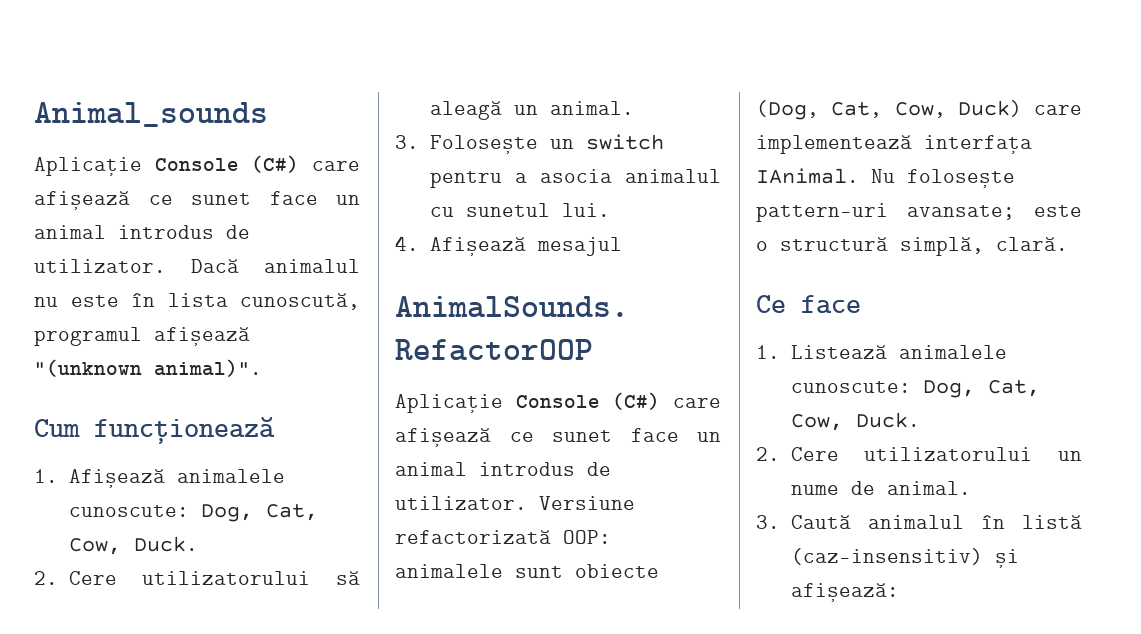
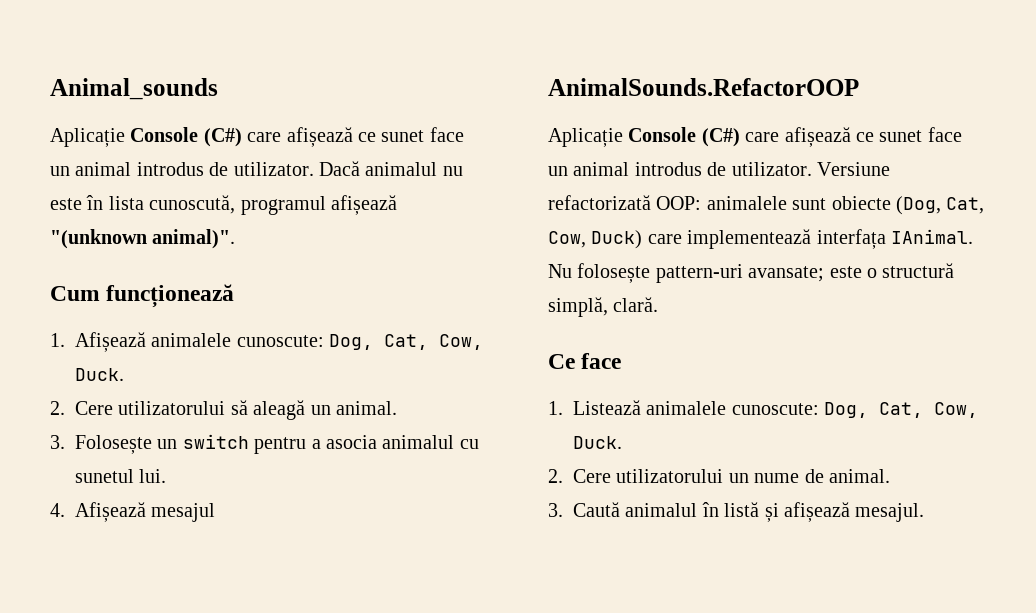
[790,548,1019,568] [790,583,899,602] (caz-insensitiv) și afișează: -> [764,502,925,522] și afișează mesajul.

